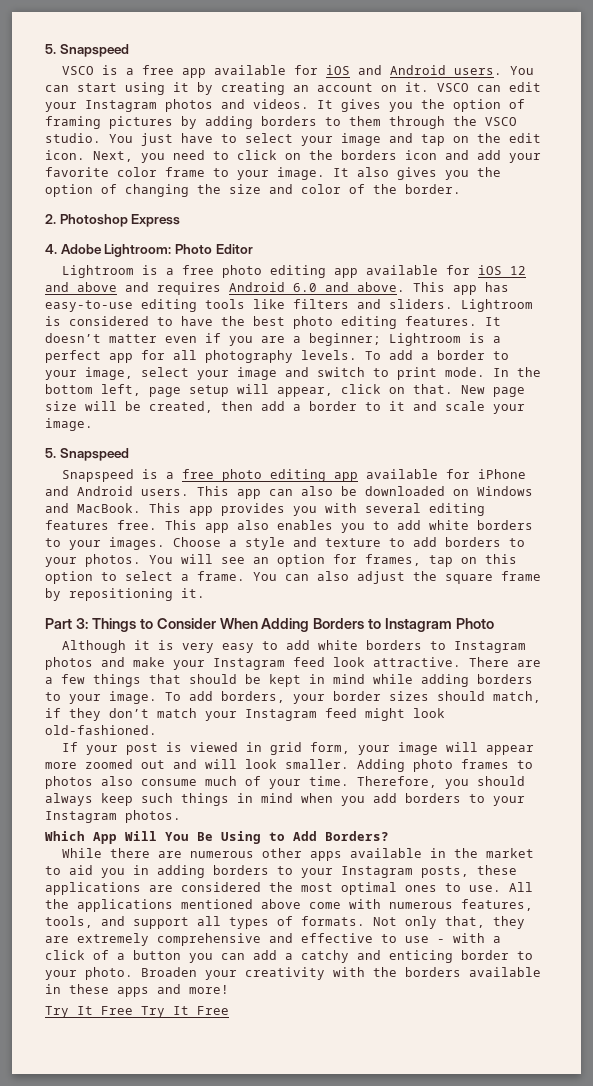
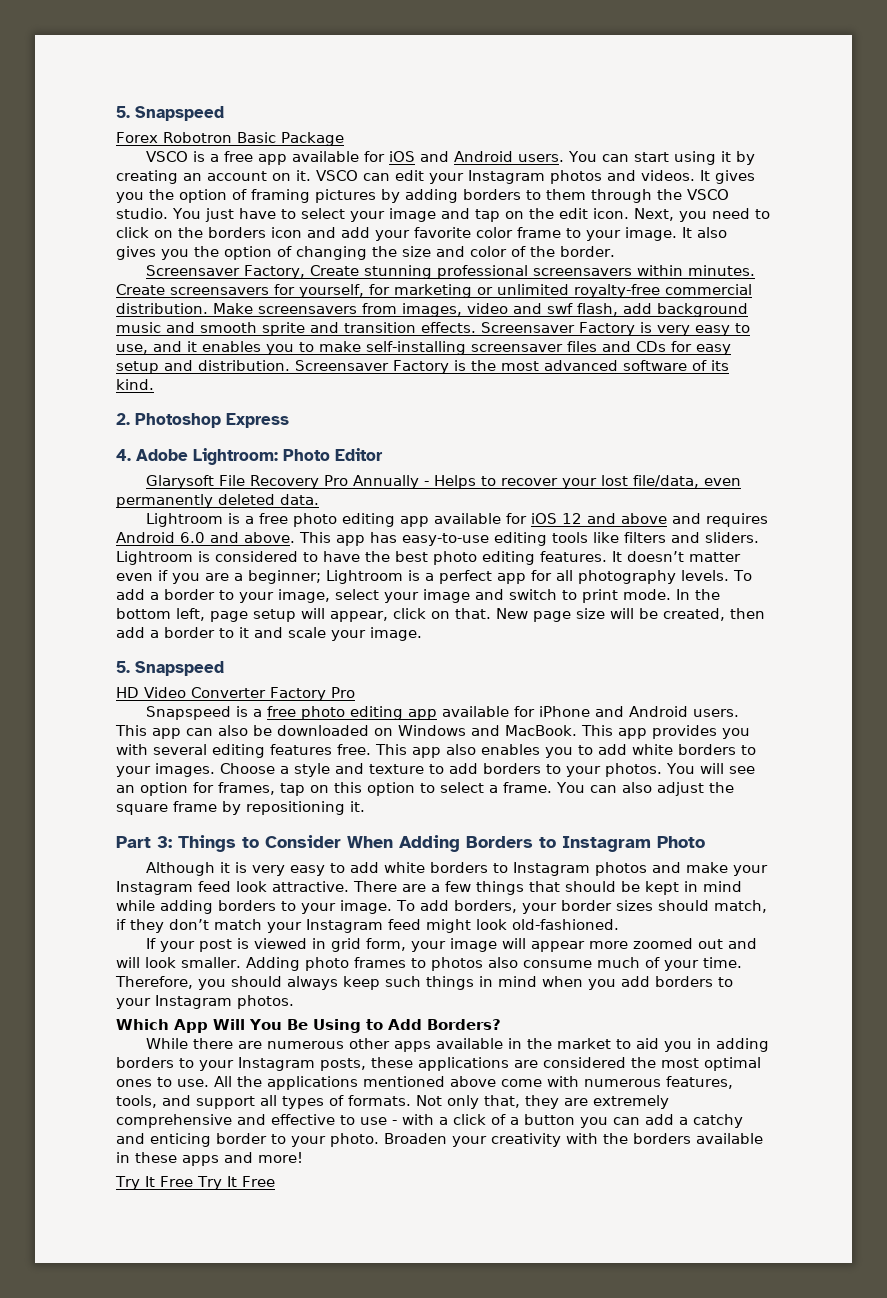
[45,44,129,57] 5. Snapspeed -> [116,106,224,121] [116,132,344,146] 5. Snapspeed // Forex Robotron Basic Package
(461, 189) none -> [146,265,756,279] [116,284,752,298] [116,303,748,317] [116,322,750,336] [116,341,731,355] [116,360,729,374] [116,379,154,390] // Screensaver Factory, Create stunning professional screensavers within minutes. Create screensavers for yourself, for marketing or unlimited royalty-free commercial distribution. Make screensavers from images, video and swf flash, add background music and smooth sprite and transition effects. Screensaver Factory is very easy to use, and it enables you to make self-installing screensaver files and CDs for easy setup and distribution. Screensaver Factory is the most advanced software of its kind.
(253, 249) none -> [146,475,742,489] [116,494,319,508] // Glarysoft File Recovery Pro Annually - Helps to recover your lost file/data, even permanently deleted data.
(129, 454) none -> [116,687,355,701] // HD Video Converter Factory Pro

